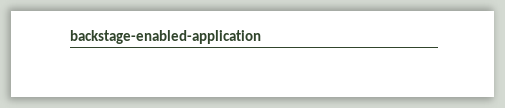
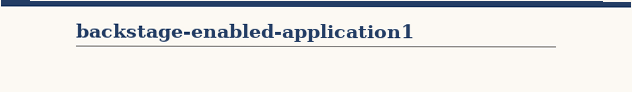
[70,30,261,44] backstage-enabled-application -> [76,23,415,43] backstage-enabled-application1

